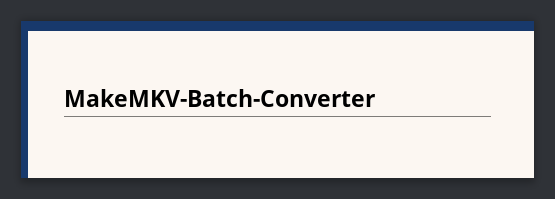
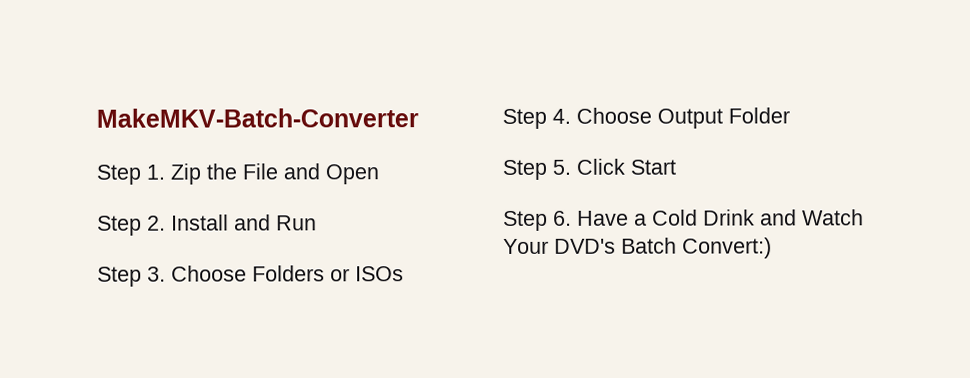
(375, 98) none -> [96,163,379,185] [97,214,317,236] [97,265,404,287] [502,107,790,129] [502,158,676,180] [503,209,864,231] [503,237,772,259] // Step 1. Zip the File and Open // Step 2. Install and Run // Step 3. Choose Folders or ISOs // Step 4. Choose Output Folder // Step 5. Click Start // Step 6. Have a Cold Drink and Watch Your DVD's Batch Convert:)

